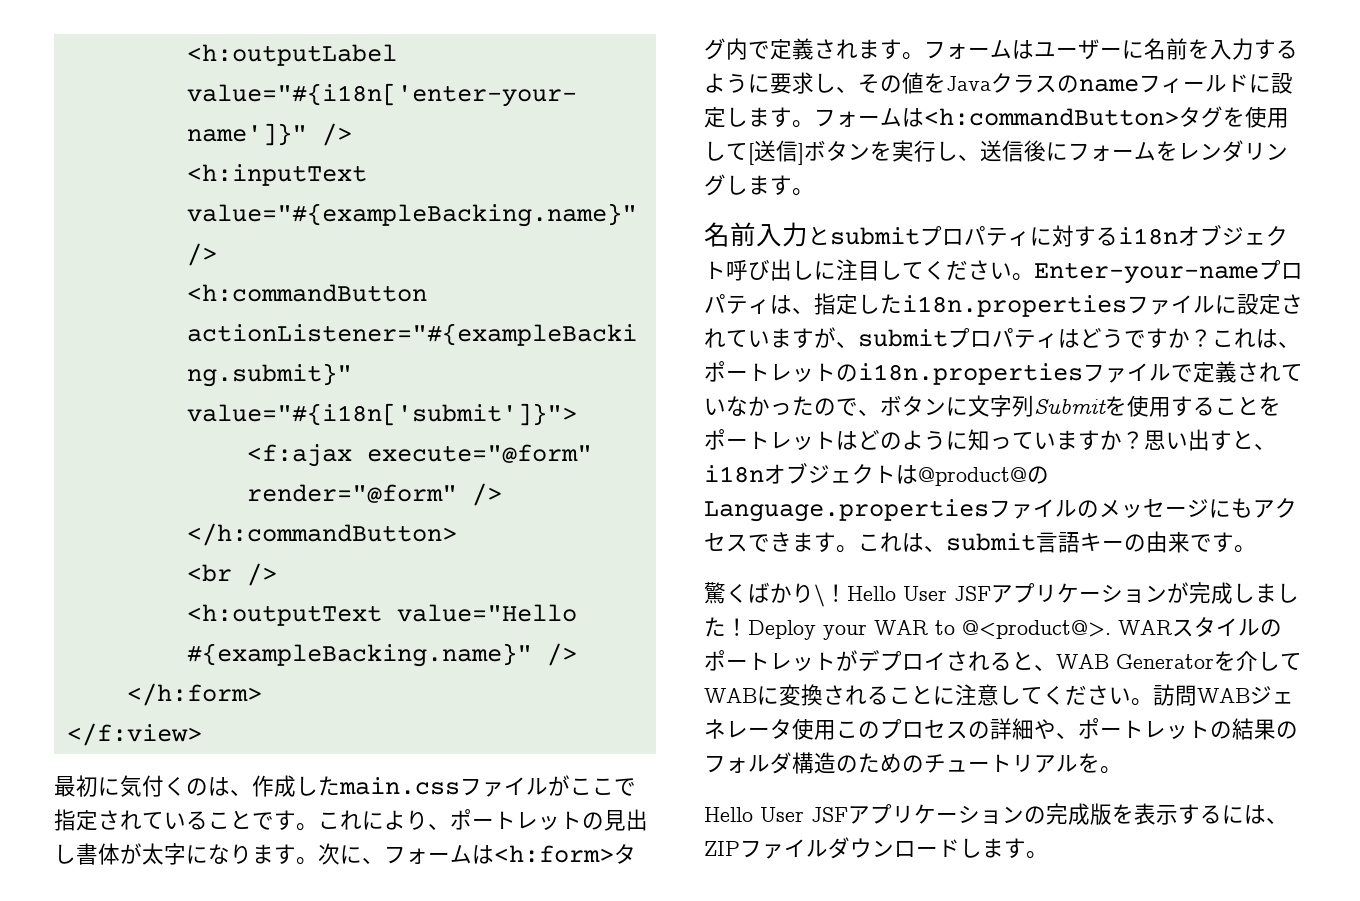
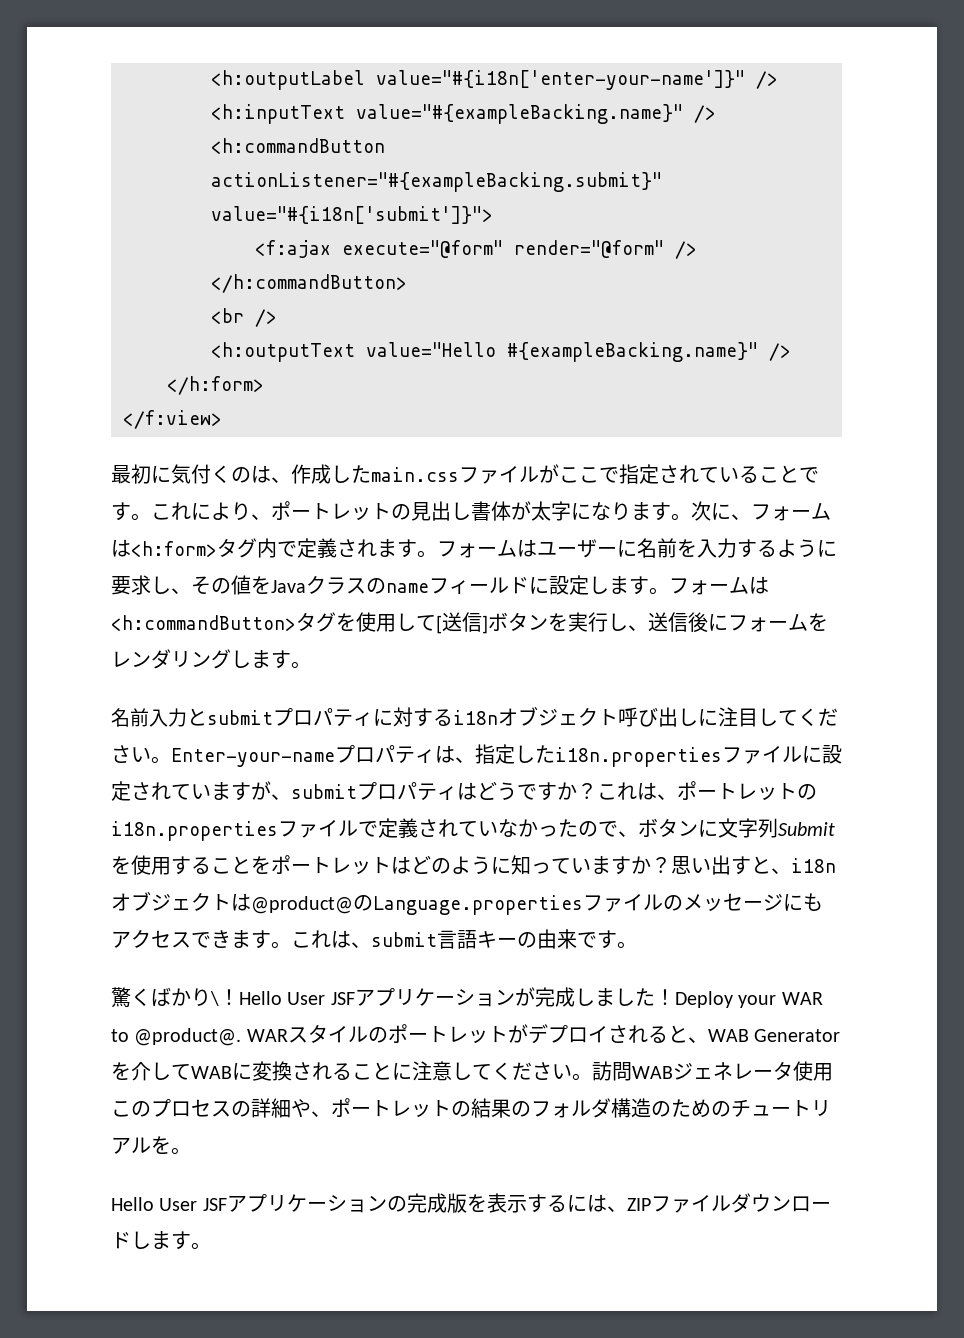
[962,620,1111,639] @<product@>. -> [134,1028,242,1046] @product@.

